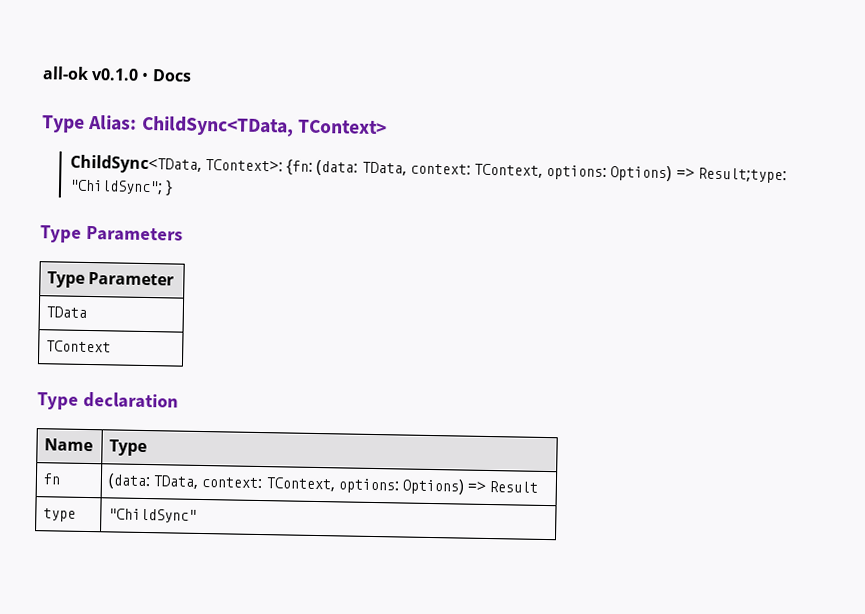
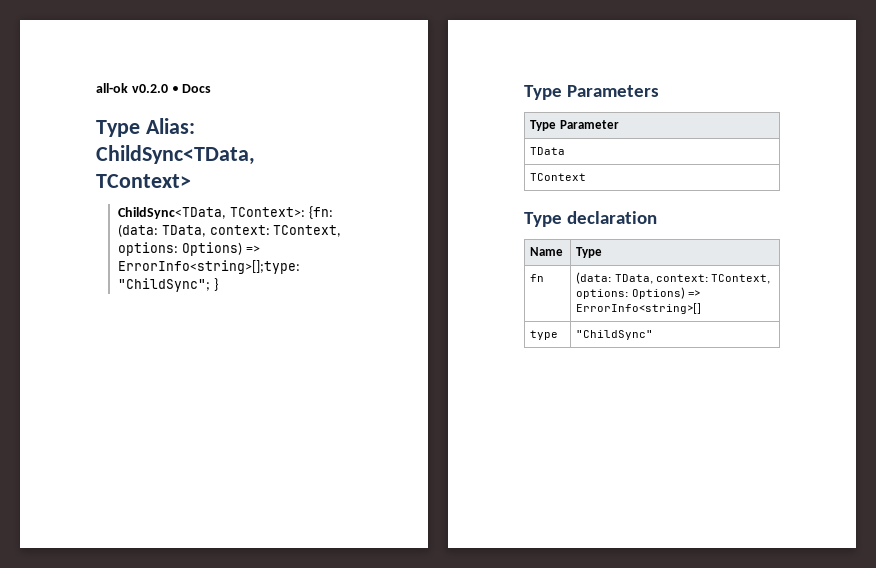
[91,68,140,81] v0.1.0 -> [131,84,168,93] v0.2.0
[697,167,787,184] Result;type: -> [117,260,300,274] ErrorInfo<string>[];type:
[489,481,539,493] Result -> [576,303,702,314] ErrorInfo<string>[]

